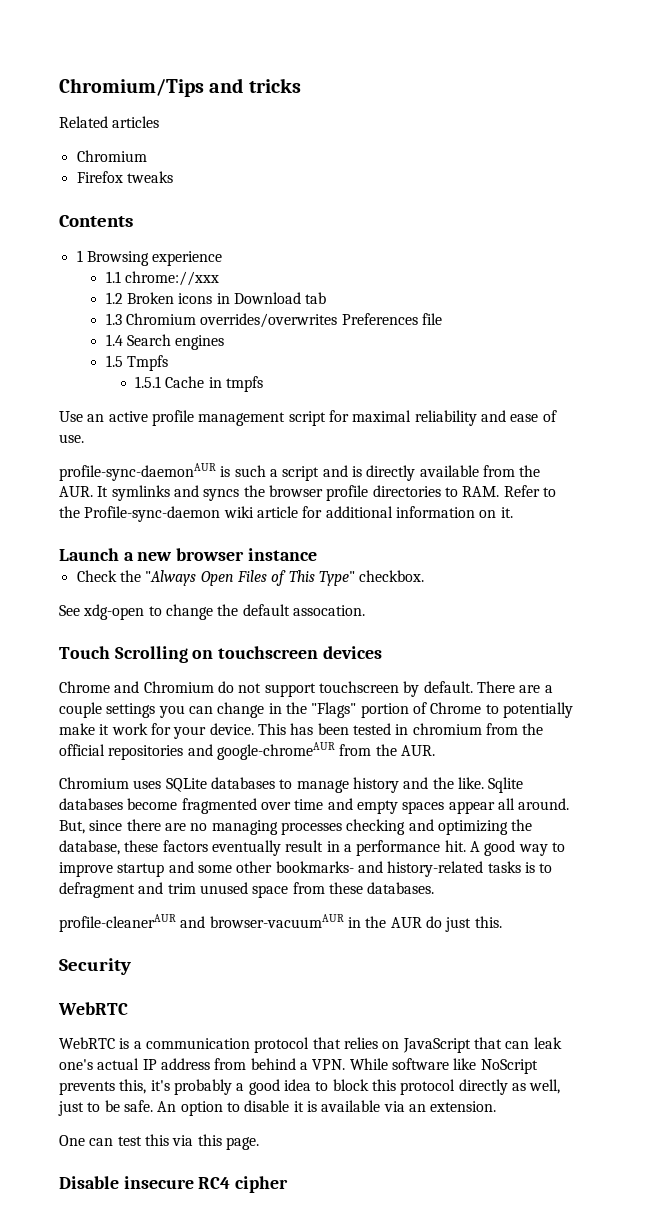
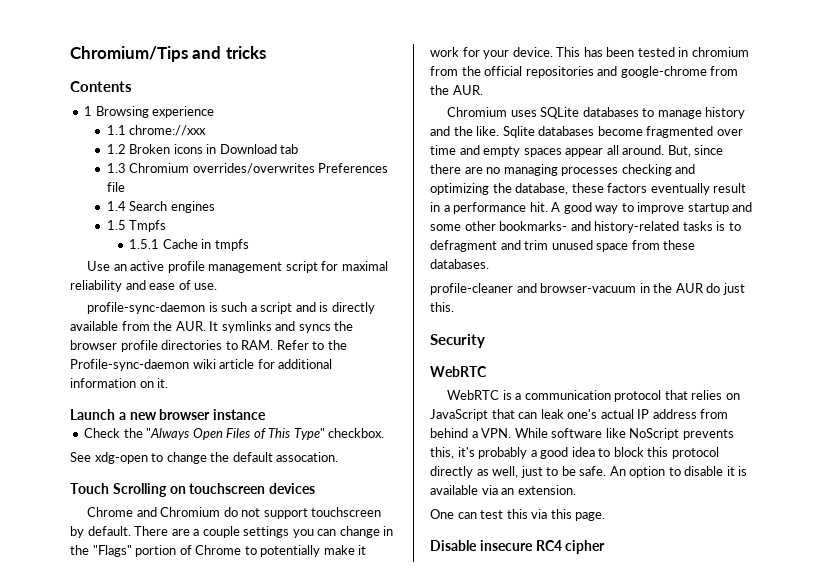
[59,116,160,128] [76,150,147,162] [76,171,173,183] // Related articles // Chromium // Firefox tweaks -> (266, 52) none
[59,463,216,481] profile-sync-daemonAUR -> [87,302,206,314] profile-sync-daemon
[216,742,335,760] google-chromeAUR -> [620,66,707,78] google-chrome
[59,914,344,932] profile-cleanerAUR and browser-vacuumAUR -> [430,283,637,295] profile-cleaner and browser-vacuum

